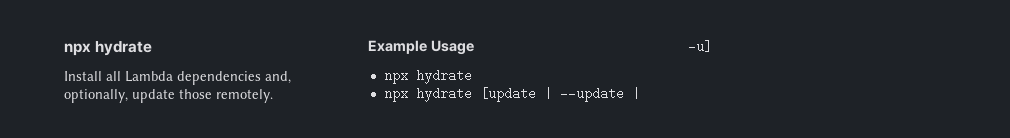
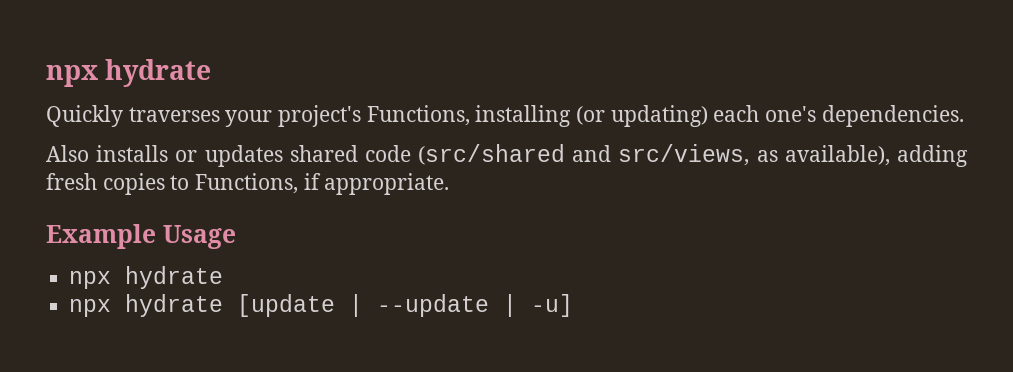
[64,41,153,56] [64,71,291,85] [64,89,273,103] npx hydrate // Install all Lambda dependencies and, optionally, update those remotely. -> [46,59,212,87] [46,105,964,127] [46,144,968,167] [46,173,450,195] npx hydrate // Quickly traverses your project's Functions, installing (or updating) each one's dependencies. // Also installs or updates shared code (src/shared and src/views, as available), adding fresh copies to Functions, if appropriate.

